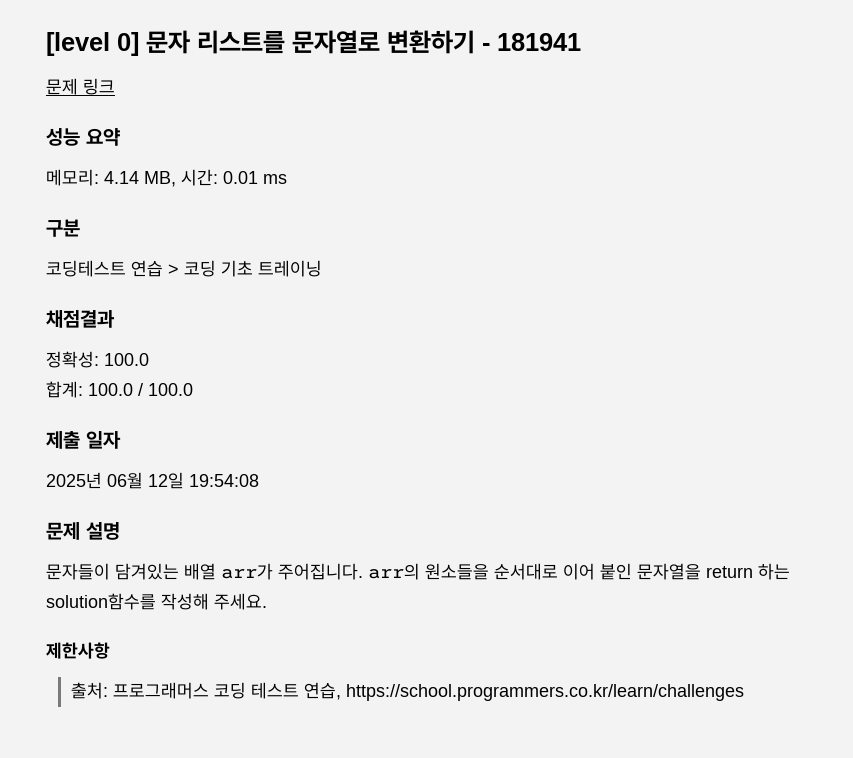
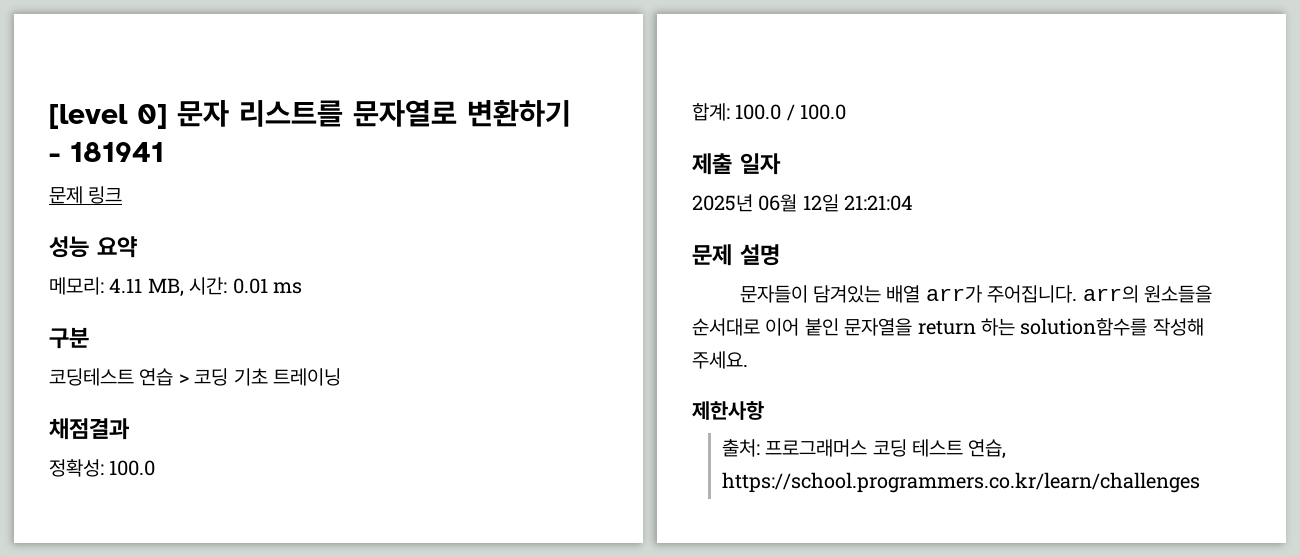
[104,171,139,184] 4.14 -> [109,278,143,293] 4.11
[189,474,259,487] 19:54:08 -> [844,195,914,211] 21:21:04

